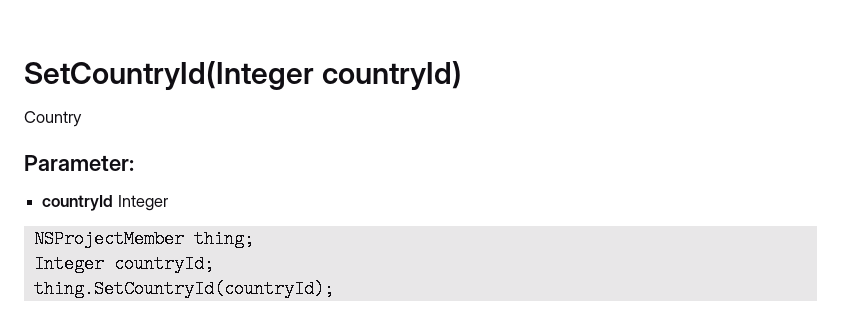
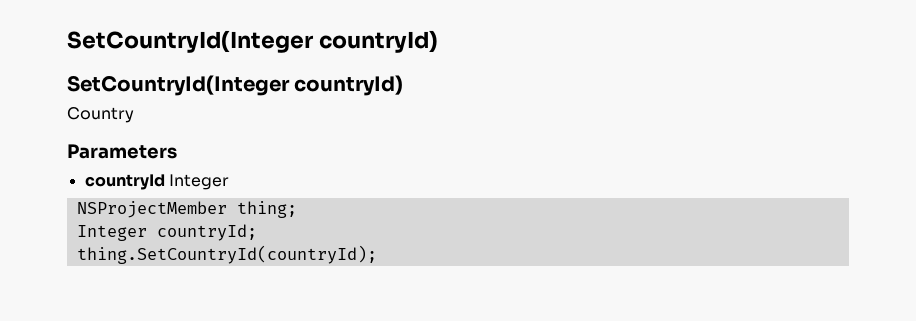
[24,61,463,91] SetCountryId(Integer countryId) -> [67,30,438,53] [67,75,404,96] SetCountryId(Integer countryId) // SetCountryId(Integer countryId)
[24,155,134,171] Parameter: -> [67,144,177,159] Parameters

